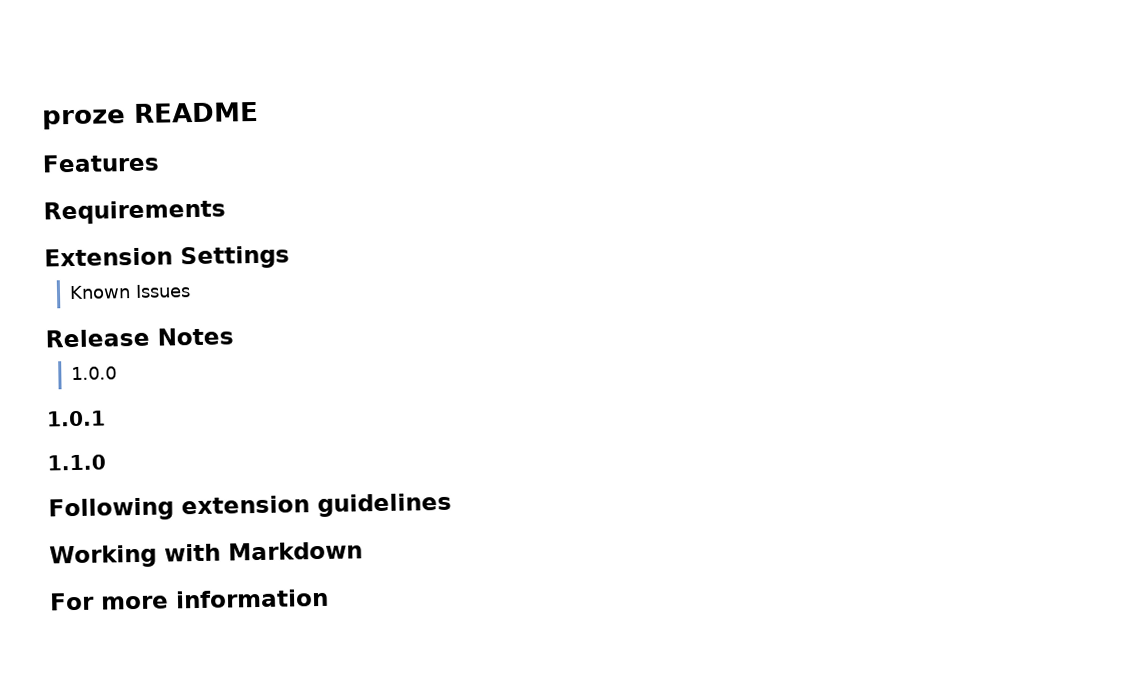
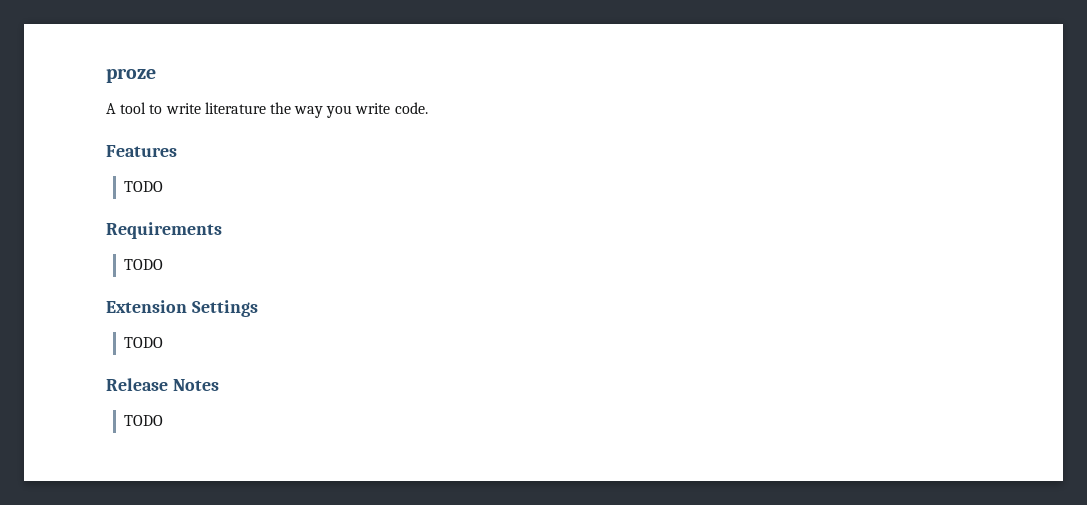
[133,101,259,123] README -> [106,102,428,118] // A tool to write literature the way you write code.
(160, 163) none -> [124,181,164,192] // TODO
(226, 212) none -> [124,259,164,270] // TODO
[68,284,191,300] Known Issues -> [124,337,164,348] TODO
[70,366,117,381] [46,410,106,427] [47,454,106,471] [48,492,452,522] [49,541,363,569] [49,588,329,611] 1.0.0 // 1.0.1 // 1.1.0 // Following extension guidelines // Working with Markdown // For more information -> [124,415,164,426] TODO

